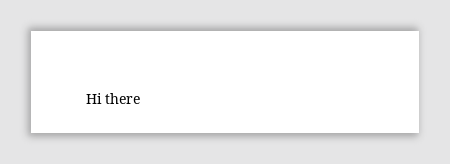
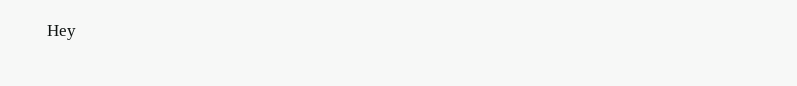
[86,93,140,104] Hi there -> [47,25,76,40] Hey

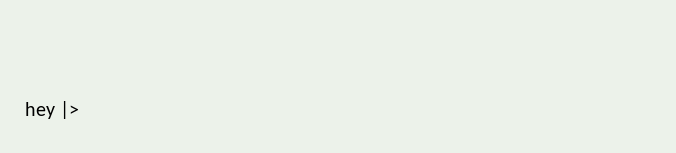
[47,25,76,40] Hey -> [25,101,80,119] hey |>

